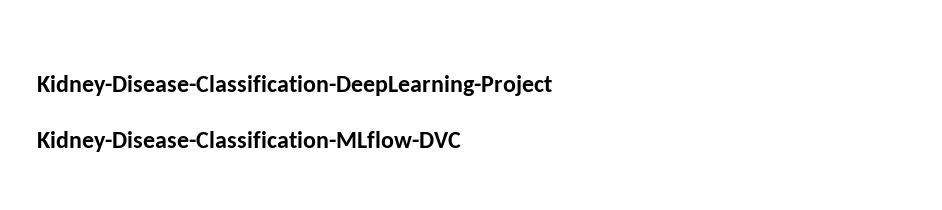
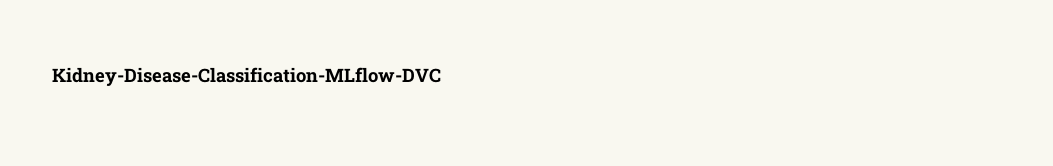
[37,75,552,96] Kidney-Disease-Classification-DeepLearning-Project // -> (52, 76) none

